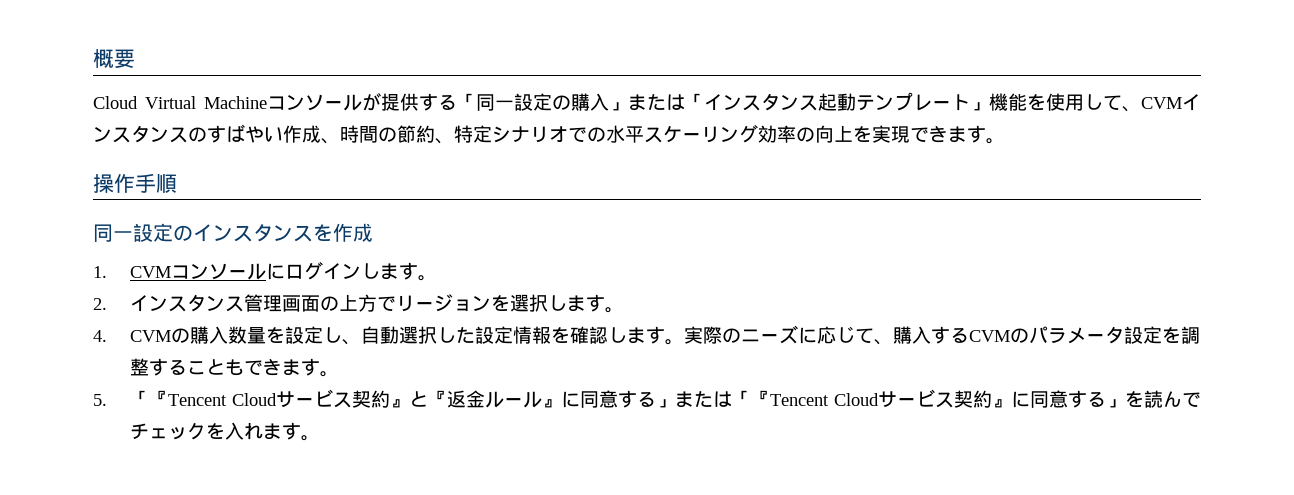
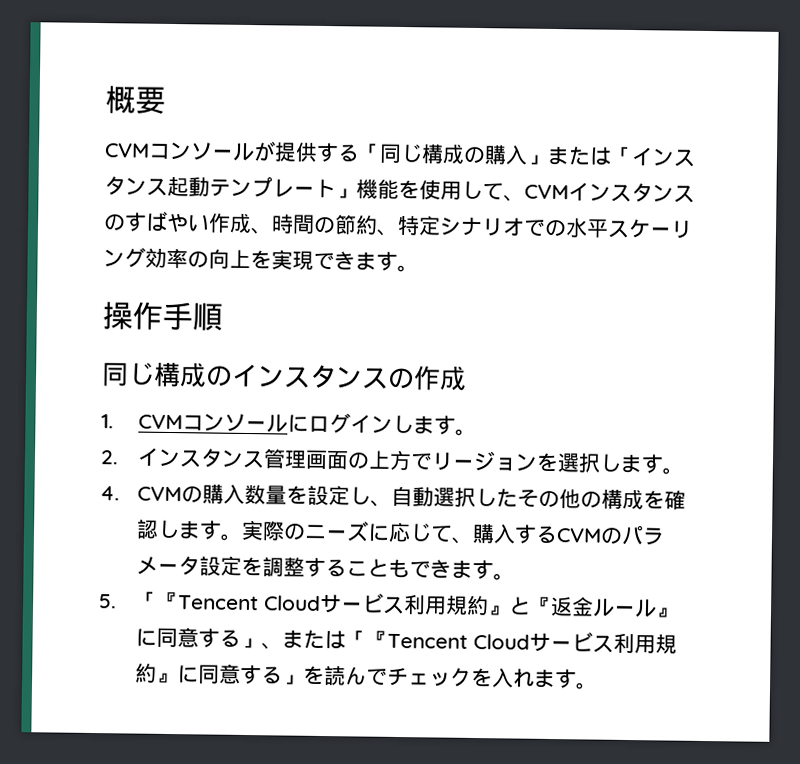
[93,96,267,109] Cloud Virtual Machine -> [104,143,150,158] CVM
[495,93,552,111] 一設定 -> [400,143,465,164] じ構成
[113,223,173,242] 一設定 -> [127,361,207,388] じ構成
[313,224,333,242] を -> [387,367,415,390] の
[474,326,551,344] 設定情報 -> [517,488,645,510] その他の構成
[351,390,371,408] 契 -> [403,594,469,615] 利用規
(675, 403) none -> [261,642,284,650] 、
[954,390,973,408] 契 -> [613,632,678,654] 利用規

